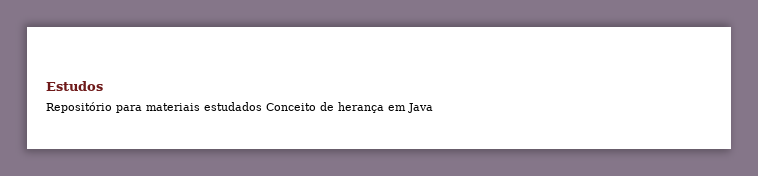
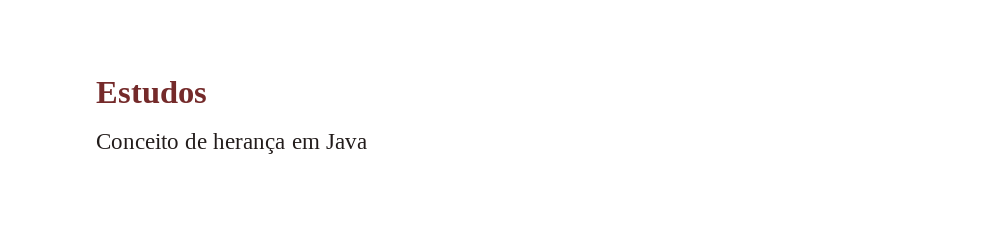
[46,102,262,113] Repositório para materiais estudados -> (207, 92) none

